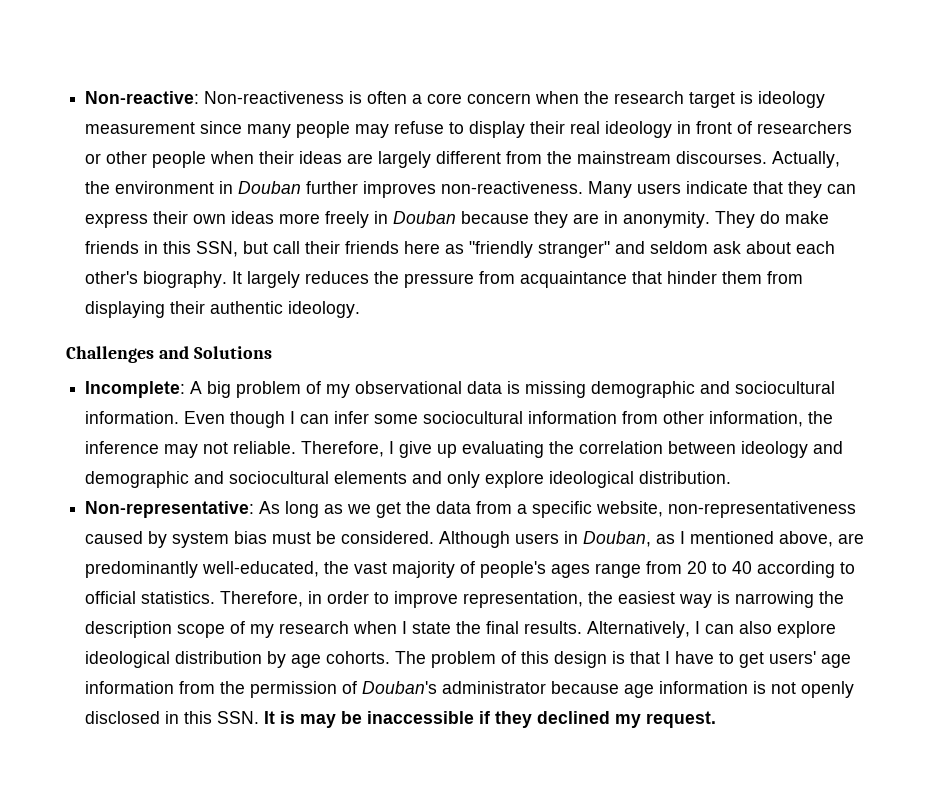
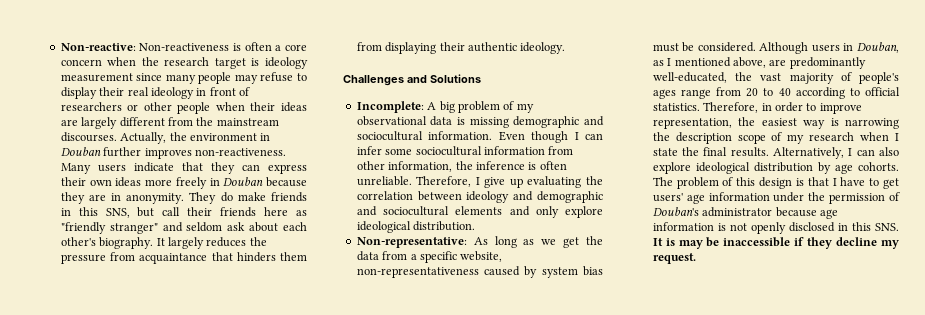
[196,241,239,257] SSN, -> [105,208,130,218] SNS,
[667,271,718,284] hinder -> [236,252,276,262] hinders
[164,441,297,458] may not reliable. -> [528,161,567,170] [356,176,412,186] is often unreliable.
[179,681,216,694] from -> [773,192,805,202] under
[217,711,260,724] SSN. -> [875,223,899,231] SNS.
[537,711,611,724] declined -> [836,237,878,246] decline

